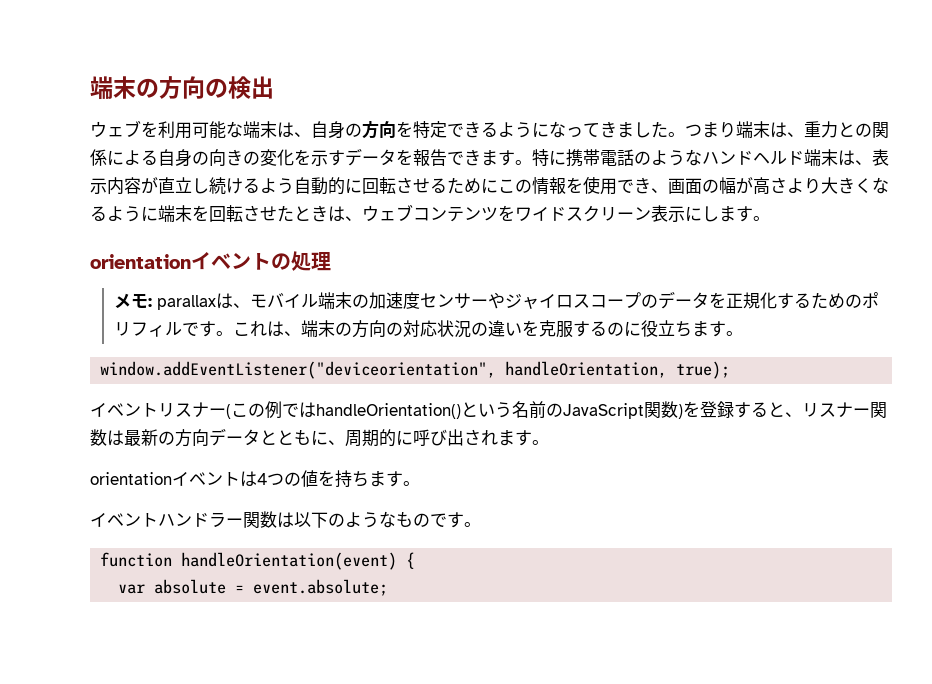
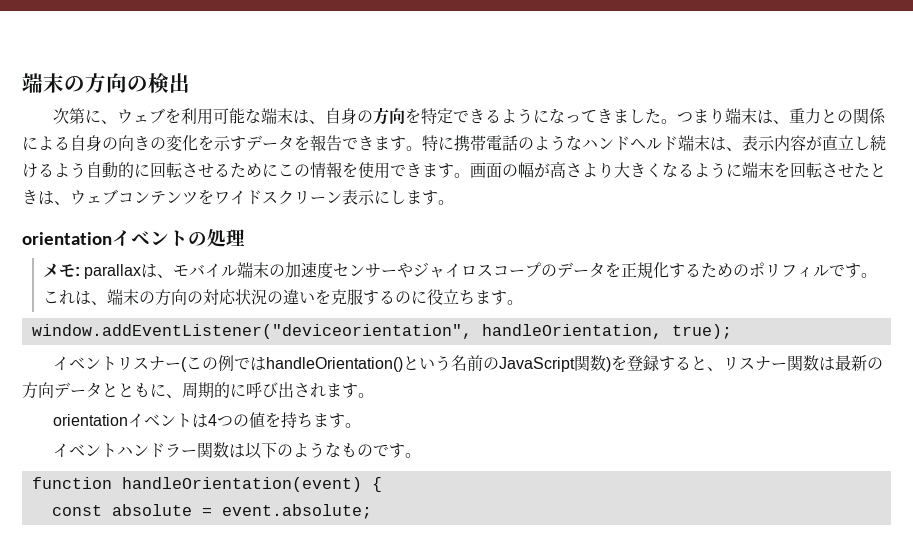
(274, 87) none -> [52,108,117,124] 次第に、
[651,188,668,193] 、 -> [422,163,470,178] ます。
[118,584,146,594] var -> [51,505,102,516] const

